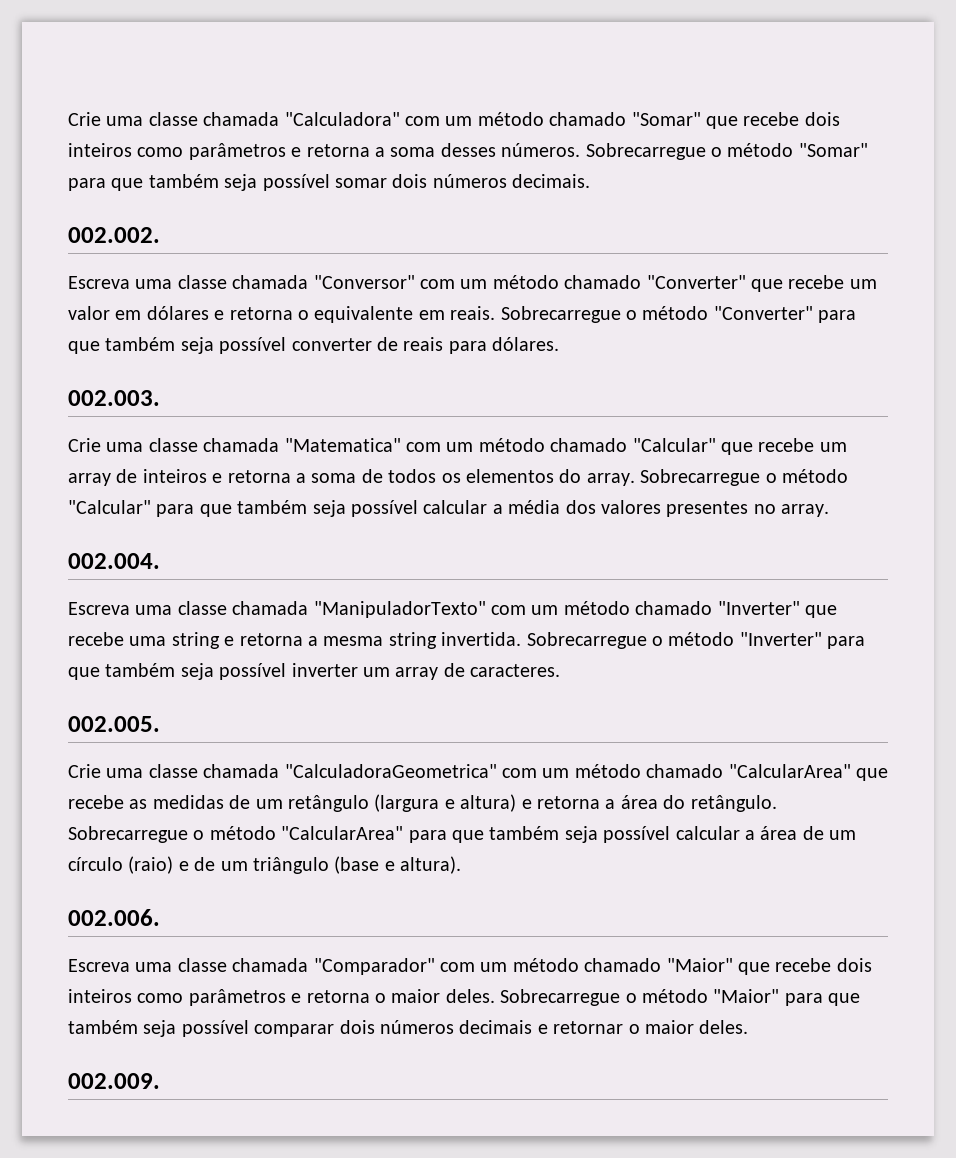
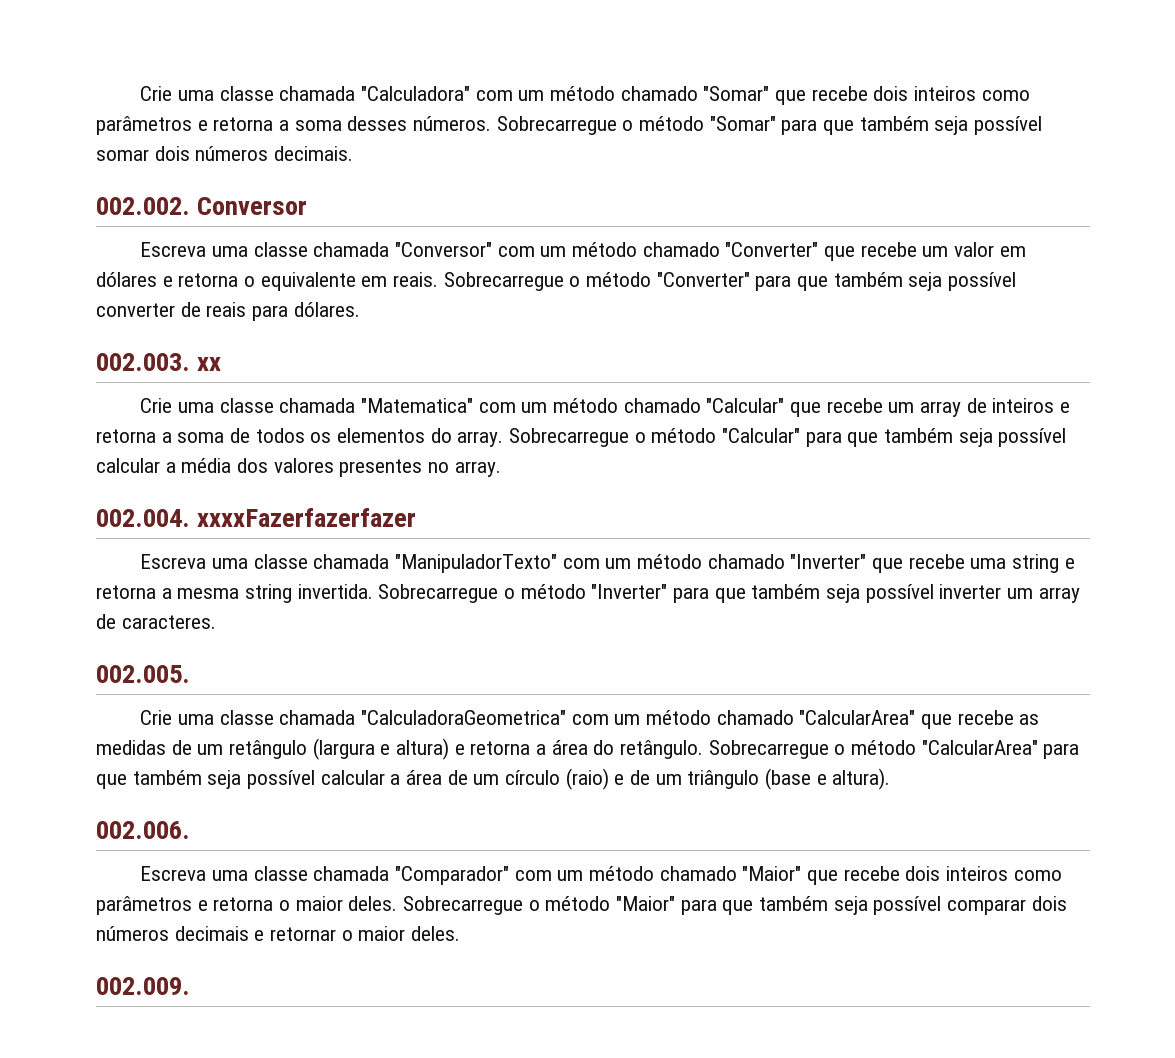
(160, 235) none -> [197,197,308,215] Conversor
(160, 398) none -> [197,357,222,371] xx
(160, 561) none -> [197,508,417,527] xxxxFazerfazerfazer

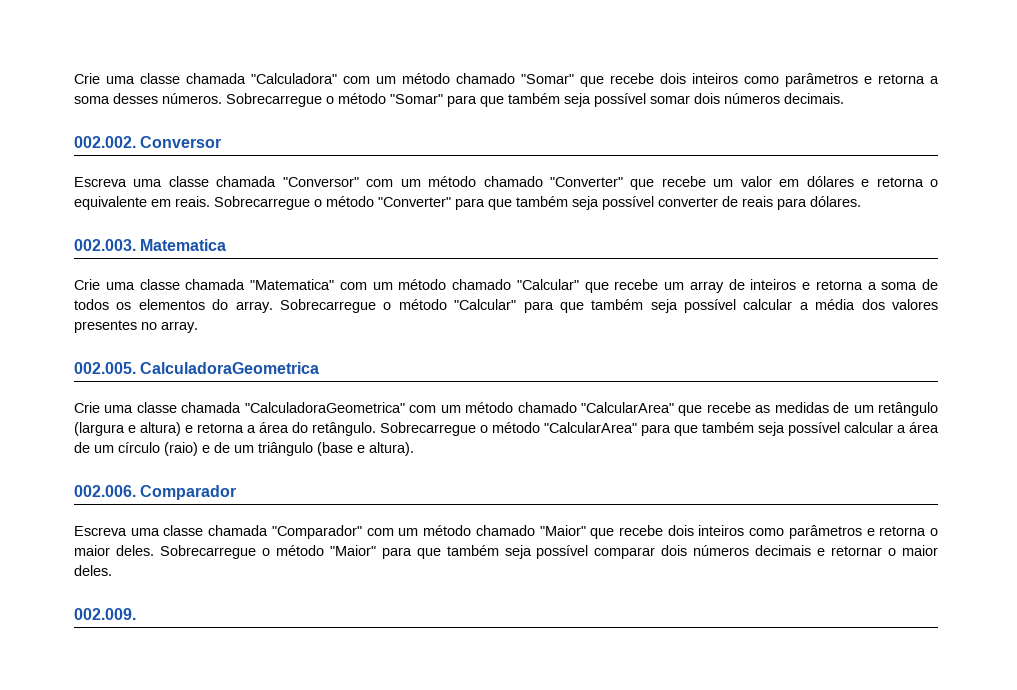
[197,357,222,371] xx -> [140,239,227,251] Matematica
[96,508,417,527] [140,554,1075,573] [96,584,1080,603] [96,614,216,629] // 002.004. xxxxFazerfazerfazer // Escreva uma classe chamada "ManipuladorTexto" com um método chamado "Inverter" que recebe uma string e retorna a mesma string invertida. Sobrecarregue o método "Inverter" para que também seja possível inverter um array de caracteres. -> (198, 327) none
(190, 674) none -> [140,362,320,374] CalculadoraGeometrica
(190, 830) none -> [140,485,237,500] Comparador

